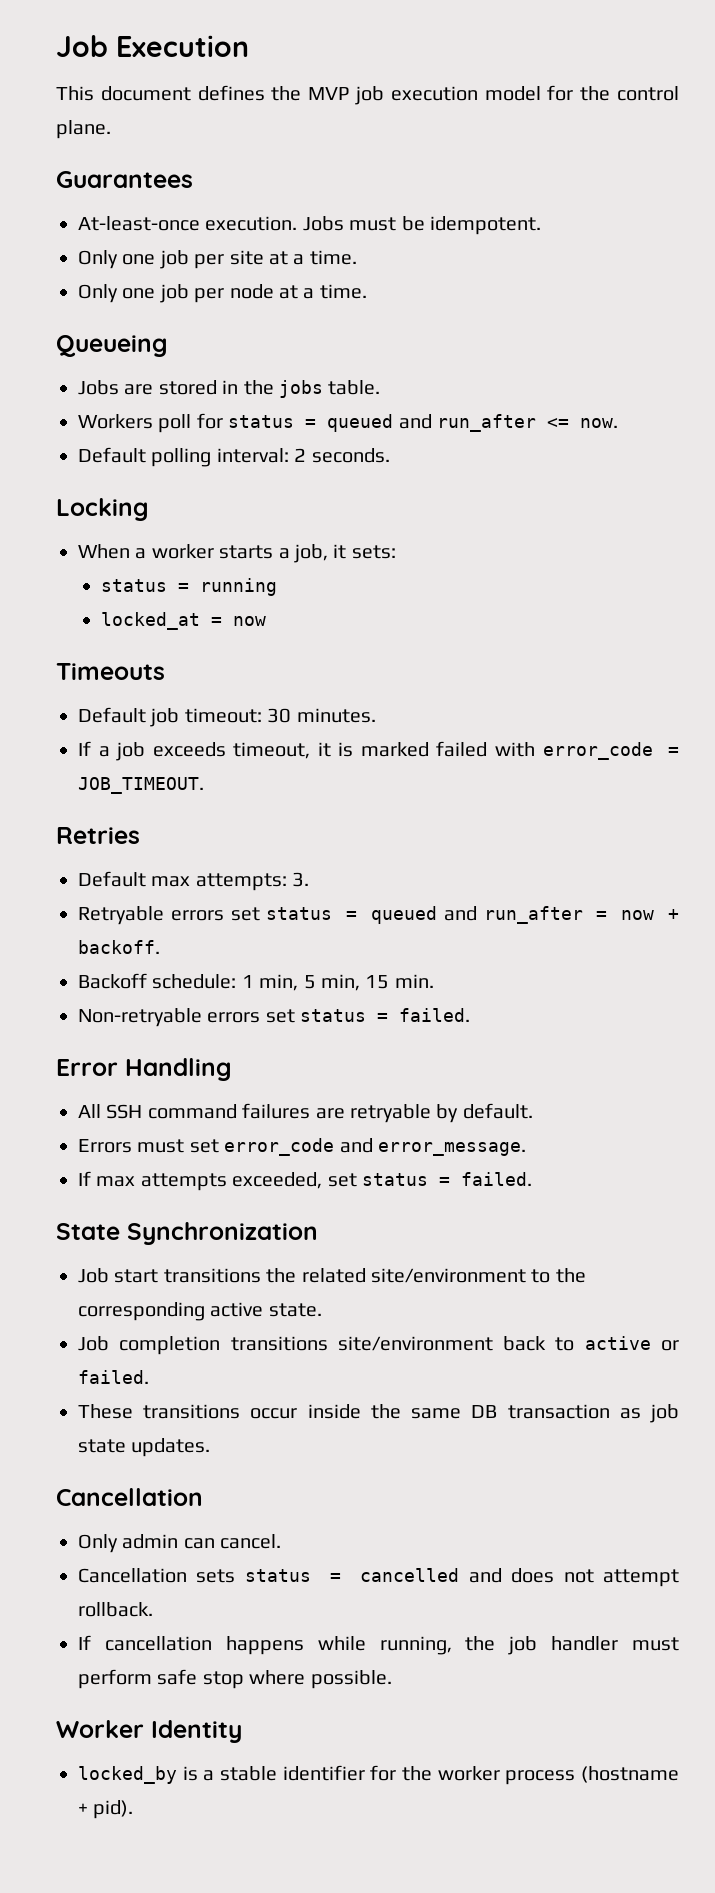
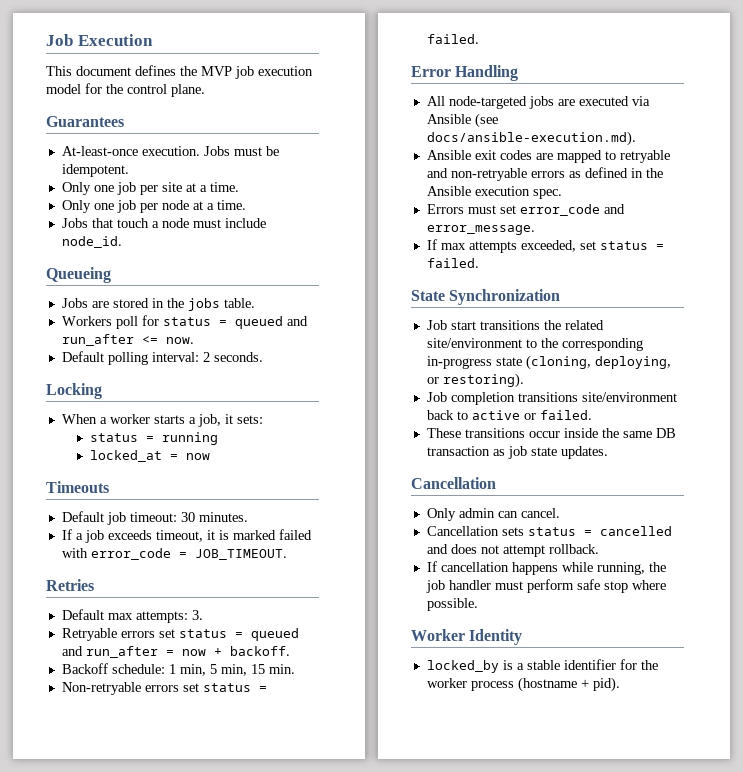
(367, 291) none -> [61,218,266,228] [61,236,122,248] // Jobs that touch a node must include node_id.
[106,1103,533,1123] SSH command failures are retryable by default. -> [448,96,650,109] [426,113,498,128] [426,131,636,146] [426,150,670,163] [426,167,663,181] [426,186,562,199] node-targeted jobs are executed via Ansible (see docs/ansible-execution.md). // Ansible exit codes are mapped to retryable and non-retryable errors as defined in the Ansible execution spec.
[210,1302,322,1317] active state. -> [426,355,671,370] [426,373,524,388] in-progress state (cloning, deploying, or restoring).

